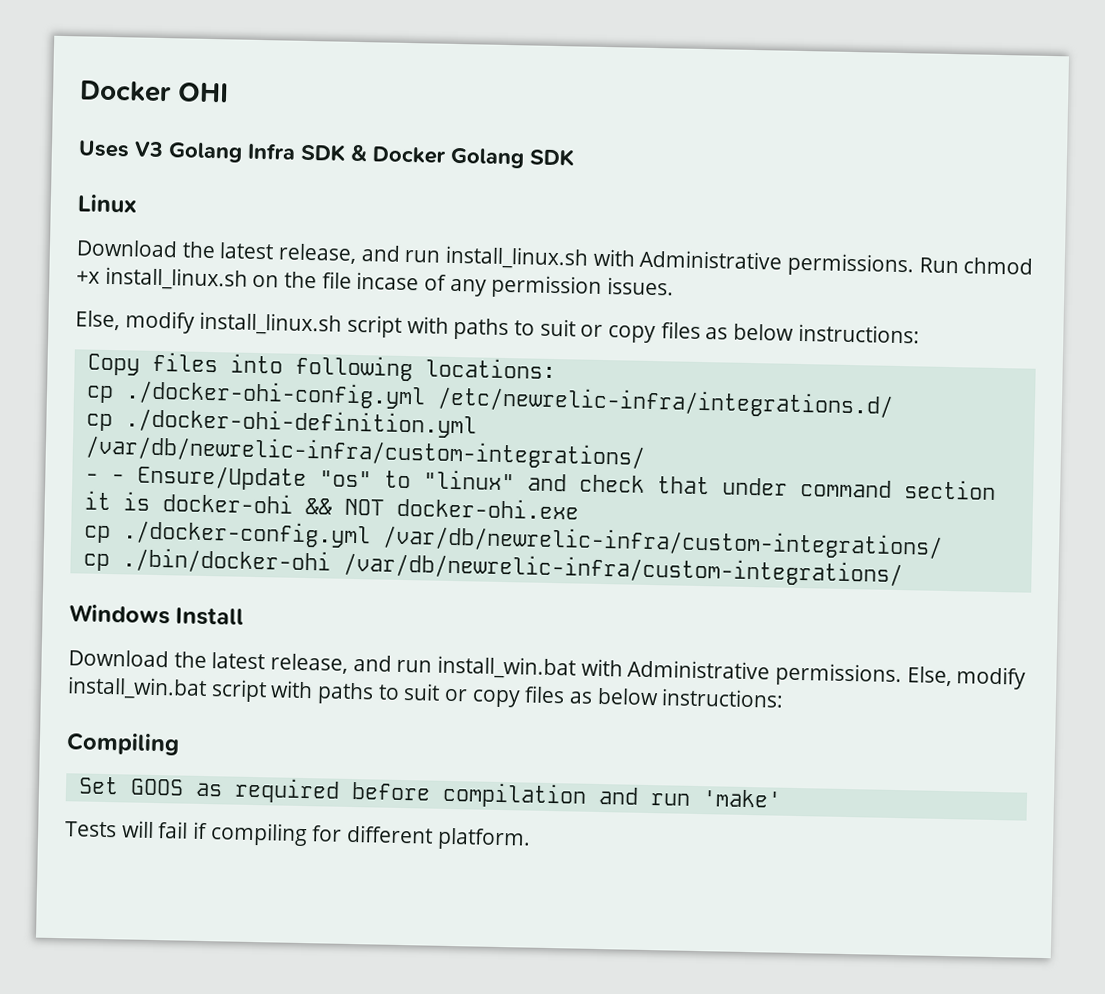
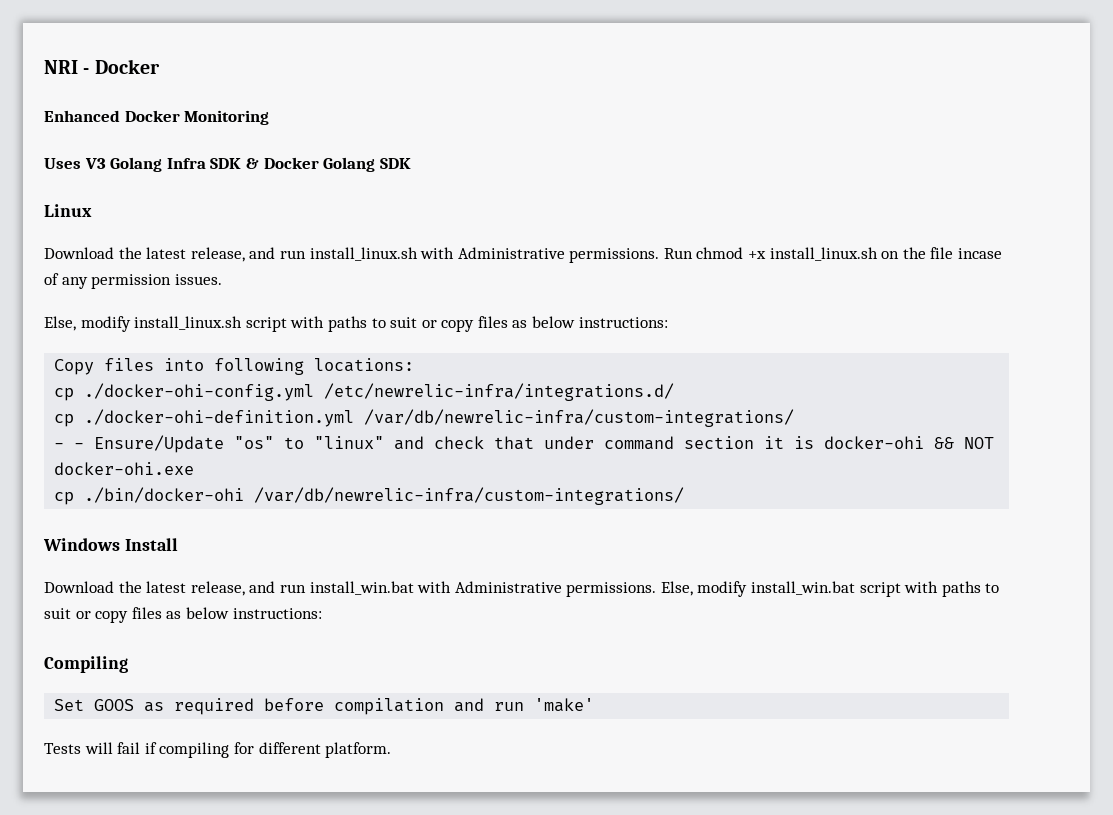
[79,80,229,103] Docker OHI -> [44,59,160,74] [44,110,270,125] NRI - Docker // Enhanced Docker Monitoring
[82,519,943,560] // cp ./docker-config.yml /var/db/newrelic-infra/custom-integrations/ -> (195, 468) none

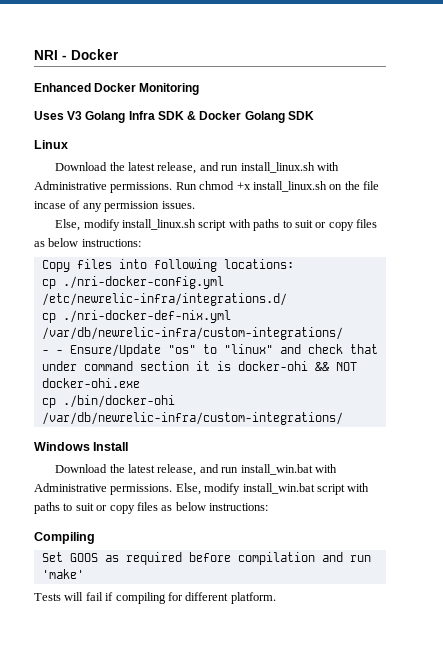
[84,383,315,401] ./docker-ohi-config.yml -> [62,276,224,289] ./nri-docker-config.yml
[84,409,355,427] ./docker-ohi-definition.yml -> [62,310,231,323] ./nri-docker-def-nix.yml

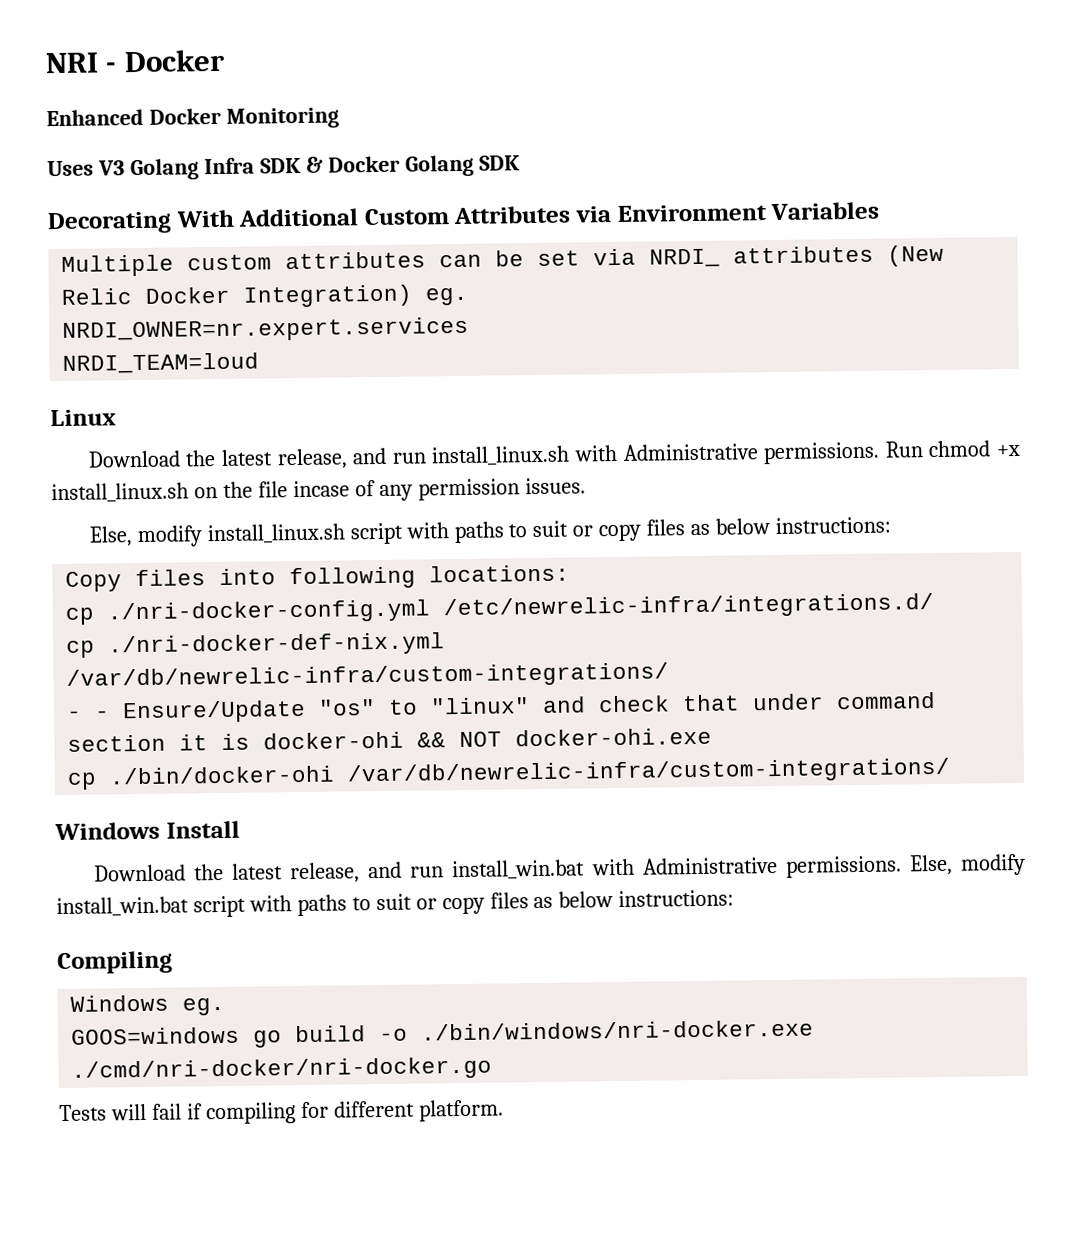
(314, 115) none -> [47,201,880,235] [61,244,945,277] [61,284,470,308] [62,316,470,343] [62,352,260,374] // Decorating With Additional Custom Attributes via Environment Variables // Multiple custom attributes can be set via NRDI_ attributes (New Relic Docker Integration) eg. // NRDI_OWNER=nr.expert.services // NRDI_TEAM=loud
[41,552,371,565] [41,569,84,579] Set GOOS as required before compilation and run 'make' -> [70,994,226,1016] [71,1019,815,1048] [71,1056,493,1083] Windows eg. // GOOS=windows go build -o ./bin/windows/nri-docker.exe ./cmd/nri-docker/nri-docker.go

